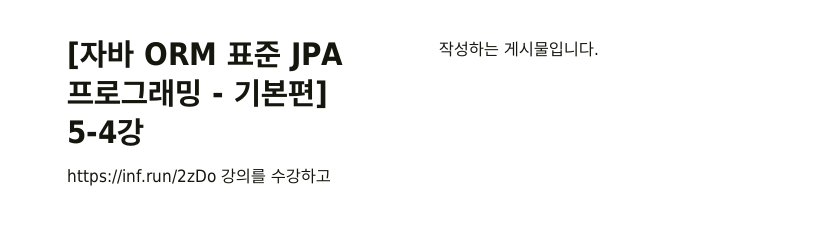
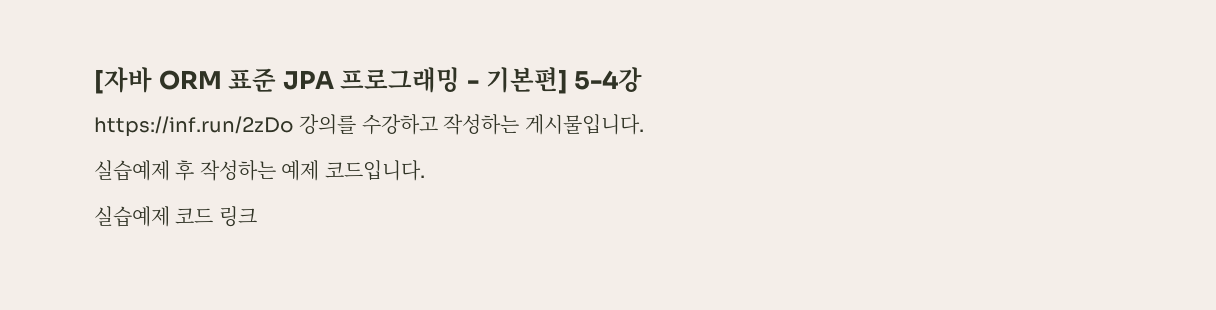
(599, 49) none -> [94,160,425,181] [94,206,257,227] // 실습예제 후 작성하는 예제 코드입니다. // 실습예제 코드 링크

